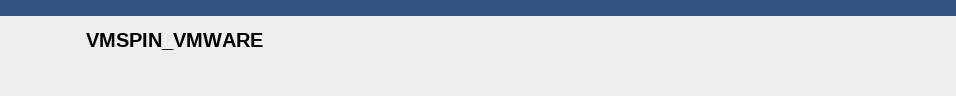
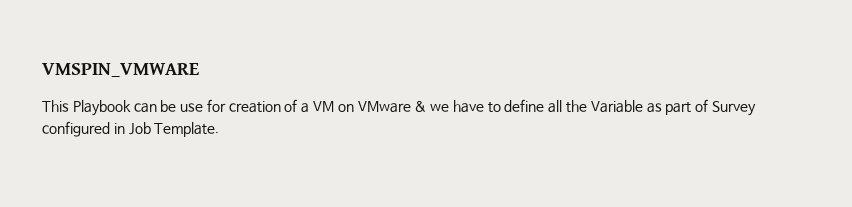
(263, 41) none -> [42,99,756,116] [42,121,220,137] // This Playbook can be use for creation of a VM on VMware & we have to define all the Variable as part of Survey configured in Job Template.

